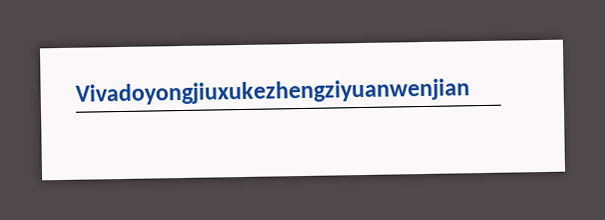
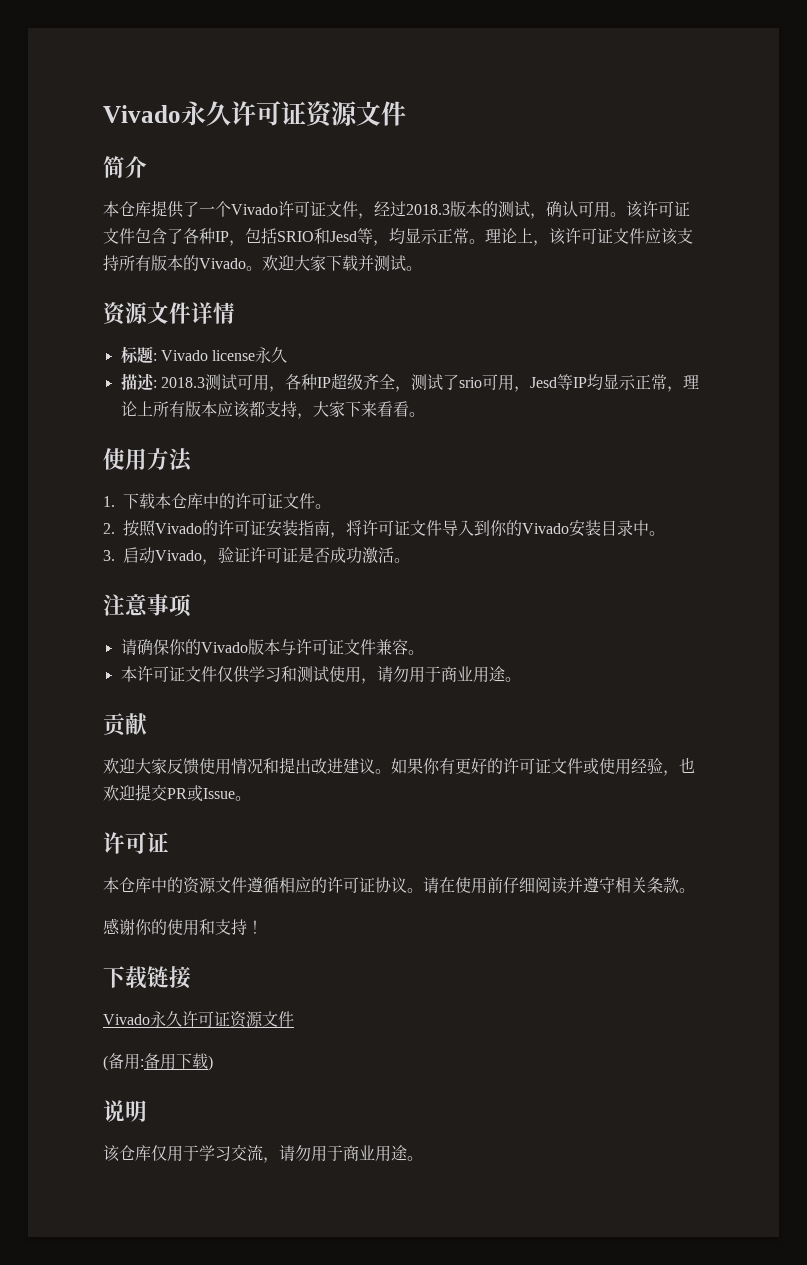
[75,78,470,106] Vivadoyongjiuxukezhengziyuanwenjian -> [103,101,406,128] [103,156,147,178] [103,200,690,219] [103,228,693,246] [103,255,422,272] [103,302,235,326] [120,346,288,363] [120,373,699,392] [120,401,425,419] [103,448,193,472] [103,493,332,509] [103,520,666,538] [103,547,411,565] [103,594,192,617] [120,639,424,655] [120,666,521,684] [103,713,148,737] [103,757,695,776] [103,784,251,802] [103,832,169,854] [103,877,695,894] [103,918,263,936] [103,966,191,989] [103,1011,294,1028] [103,1053,213,1071] [103,1100,147,1122] [103,1144,423,1163] Vivado永久许可证资源文件 // 简介 // 本仓库提供了一个Vivado许可证文件，经过2018.3版本的测试，确认可用。该许可证文件包含了各种IP，包括SRIO和Jesd等，均显示正常。理论上，该许可证文件应该支持所有版本的Vivado。欢迎大家下载并测试。 // 资源文件详情 // 标题: Vivado license永久 // 描述: 2018.3测试可用，各种IP超级齐全，测试了srio可用，Jesd等IP均显示正常，理论上所有版本应该都支持，大家下来看看。 // 使用方法 // 1.下载本仓库中的许可证文件。 // 2.按照Vivado的许可证安装指南，将许可证文件导入到你的Vivado安装目录中。 // 3.启动Vivado，验证许可证是否成功激活。 // 注意事项 // 请确保你的Vivado版本与许可证文件兼容。 // 本许可证文件仅供学习和测试使用，请勿用于商业用途。 // 贡献 // 欢迎大家反馈使用情况和提出改进建议。如果你有更好的许可证文件或使用经验，也欢迎提交PR或Issue。 // 许可证 // 本仓库中的资源文件遵循相应的许可证协议。请在使用前仔细阅读并遵守相关条款。 // 感谢你的使用和支持！ // 下载链接 // Vivado永久许可证资源文件 // (备用:备用下载) // 说明 // 该仓库仅用于学习交流，请勿用于商业用途。

